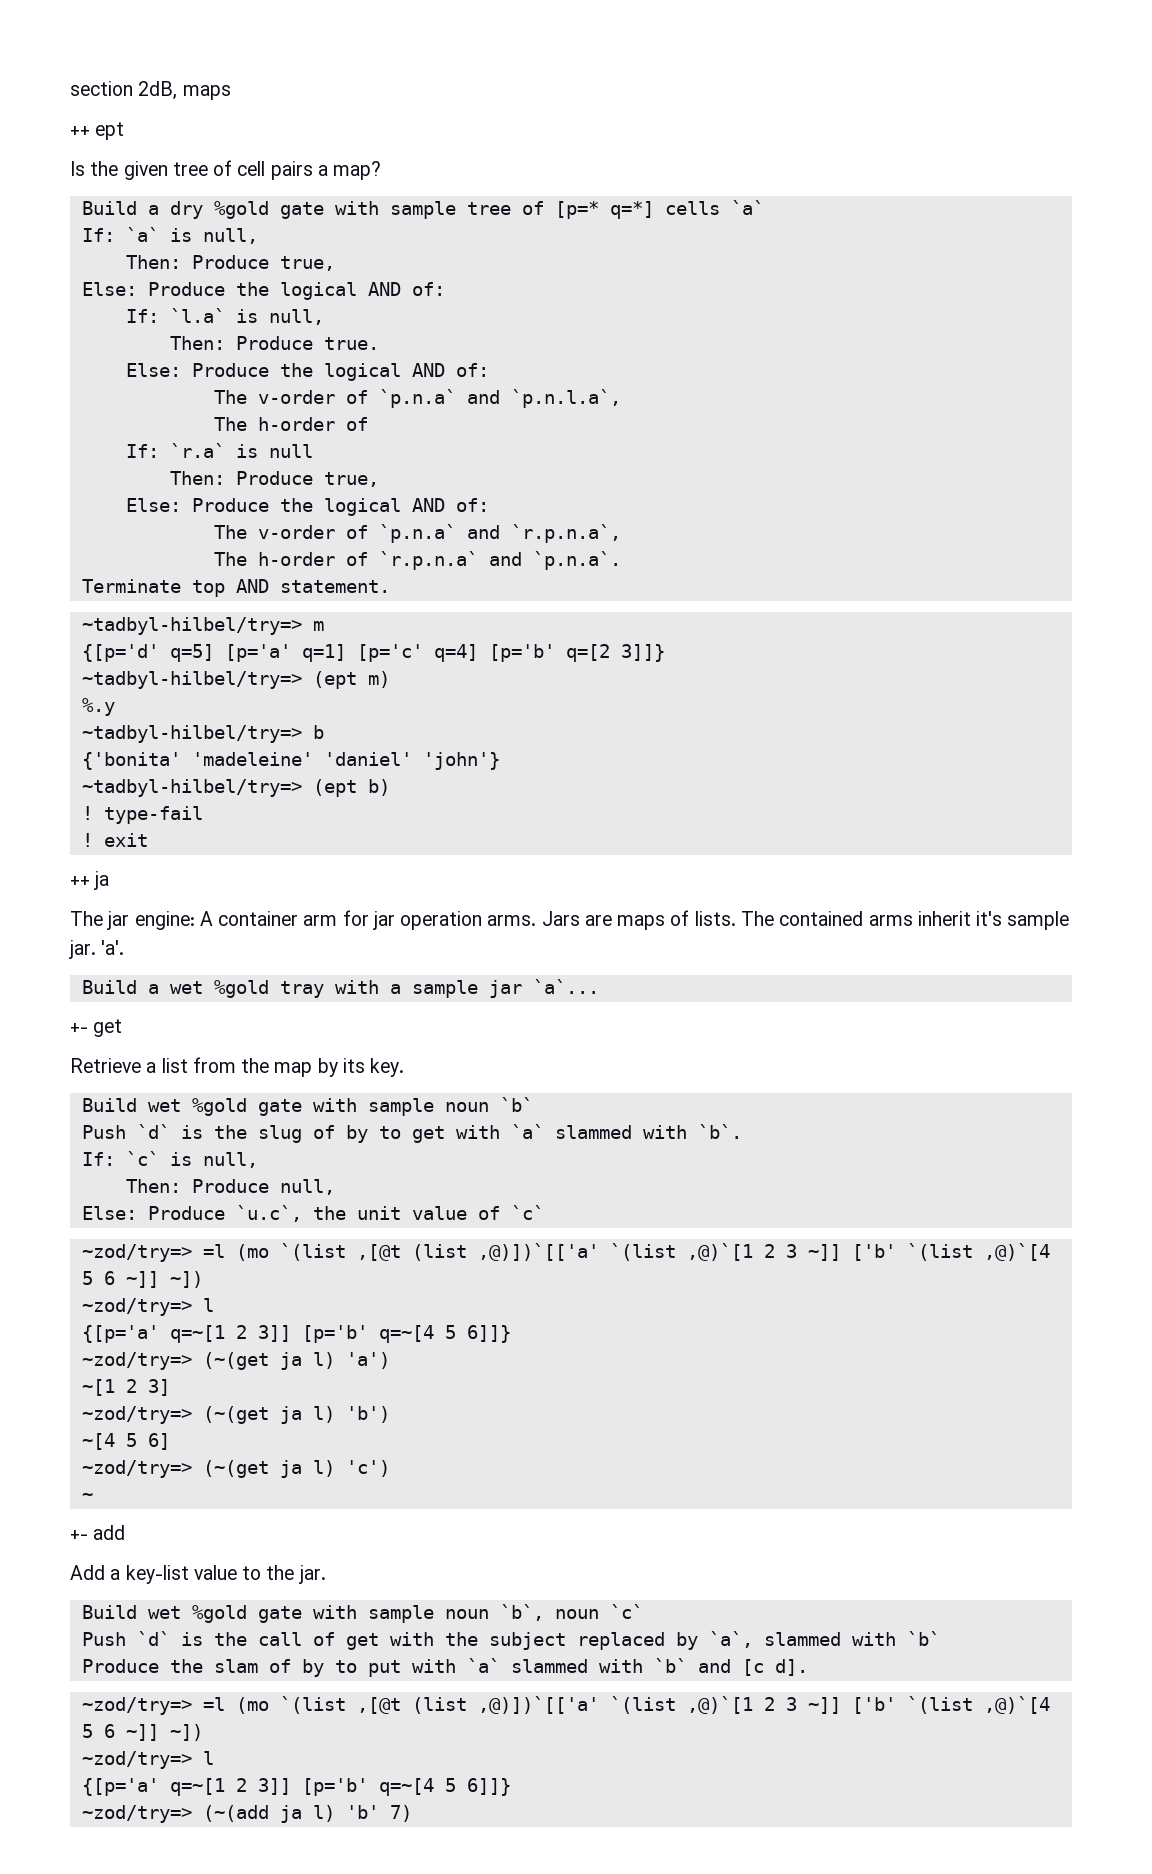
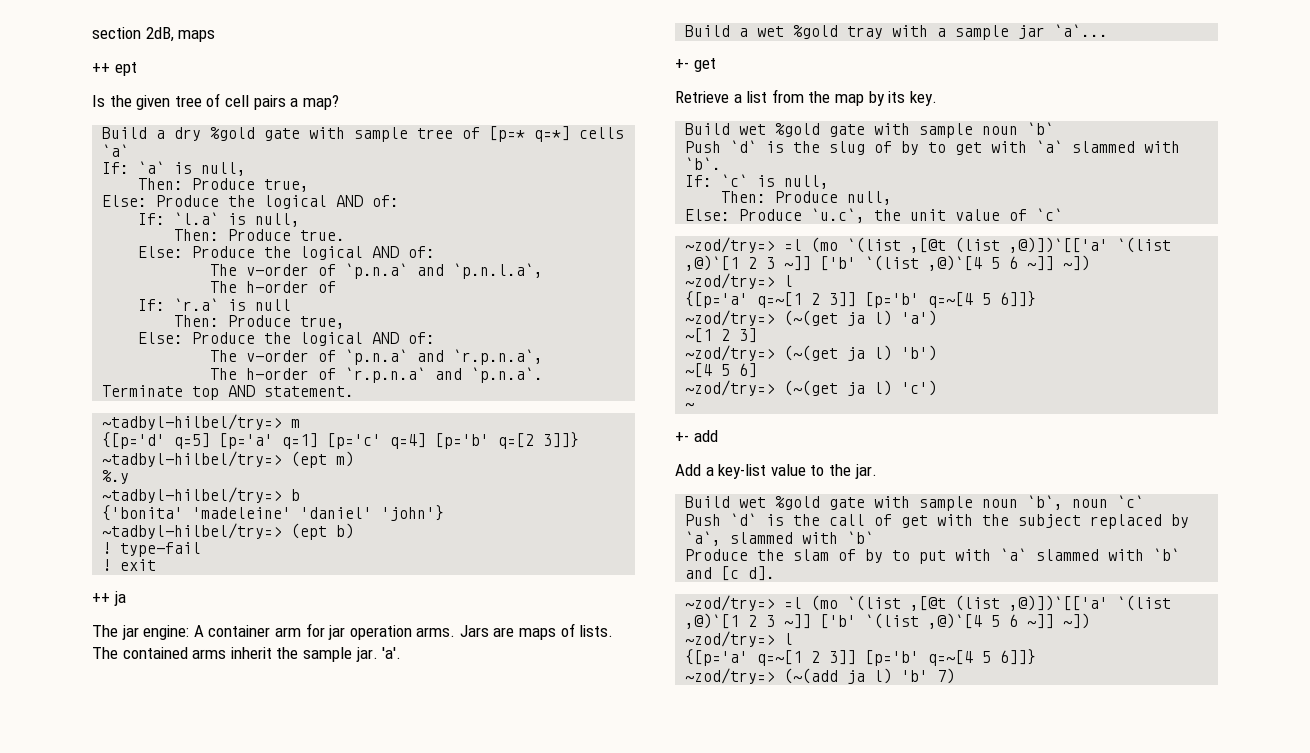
[976,911,1003,926] it's -> [276,647,299,659] the

